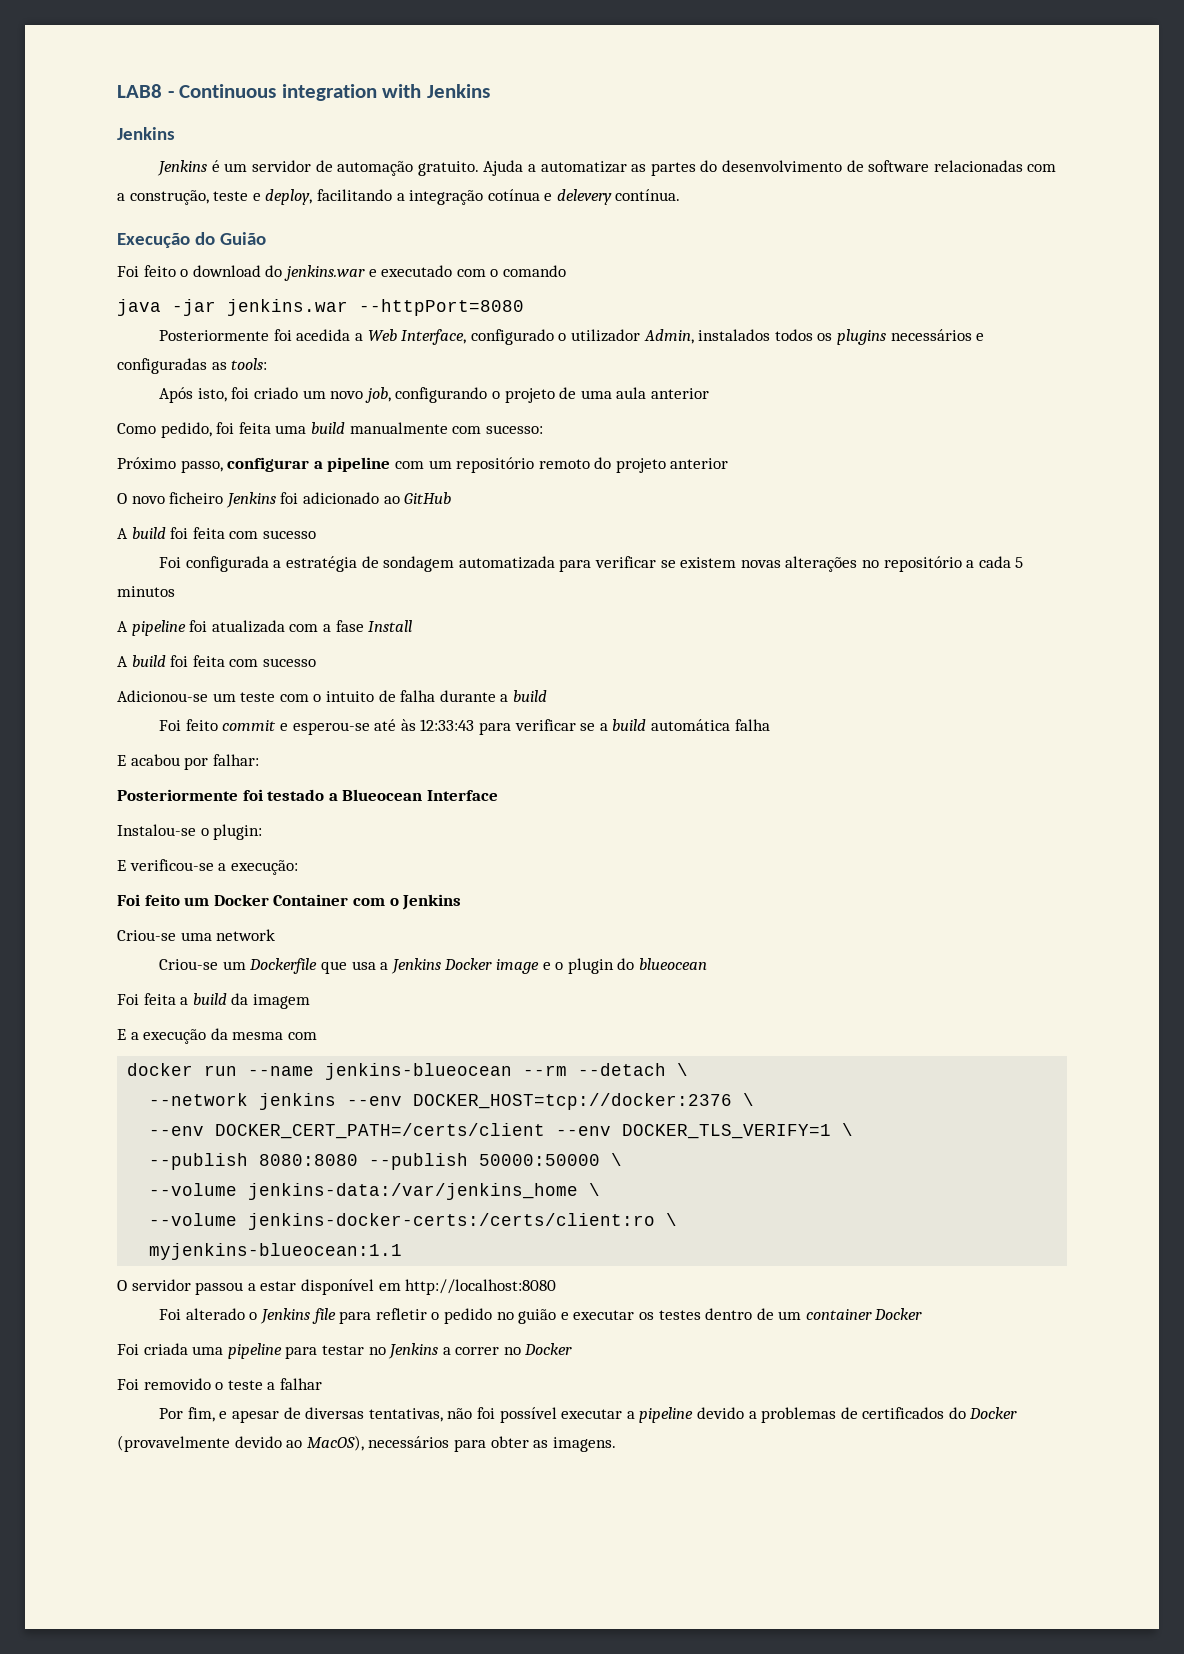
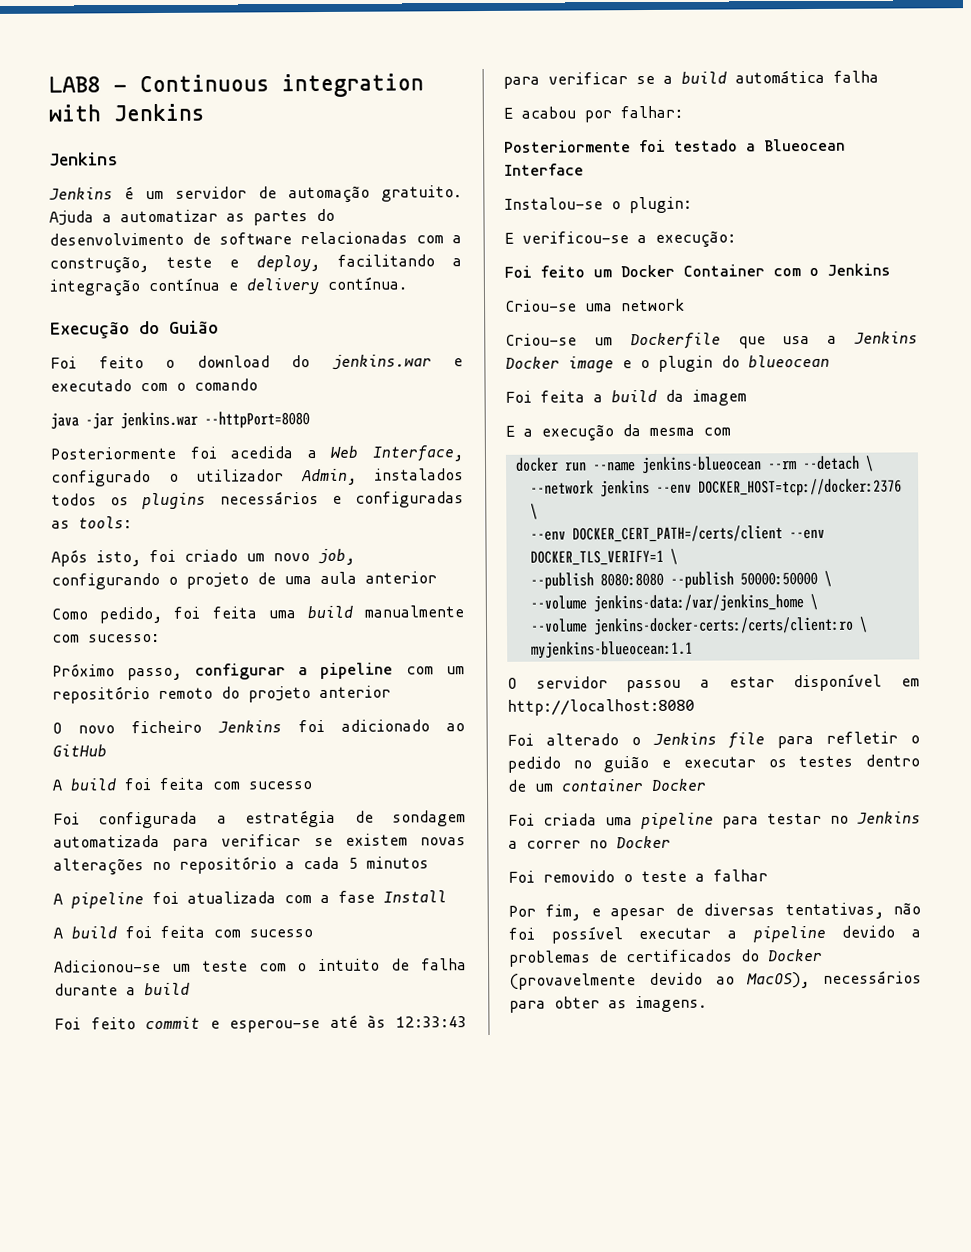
[487,189,612,205] cotínua e delevery -> [148,277,319,295] contínua e delivery

